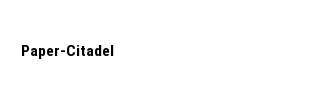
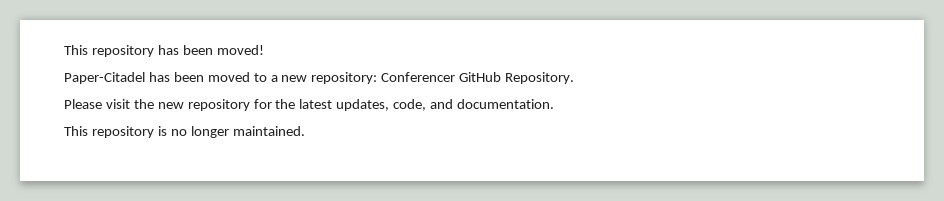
[21,45,114,59] Paper-Citadel -> [64,45,264,57] [64,72,575,84] [64,99,555,111] [64,126,305,138] This repository has been moved! // Paper-Citadel has been moved to a new repository: Conferencer GitHub Repository. // Please visit the new repository for the latest updates, code, and documentation. // This repository is no longer maintained.

